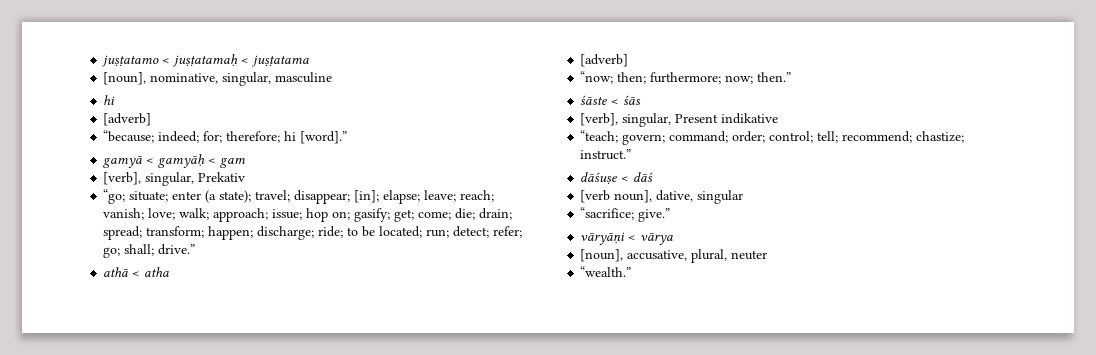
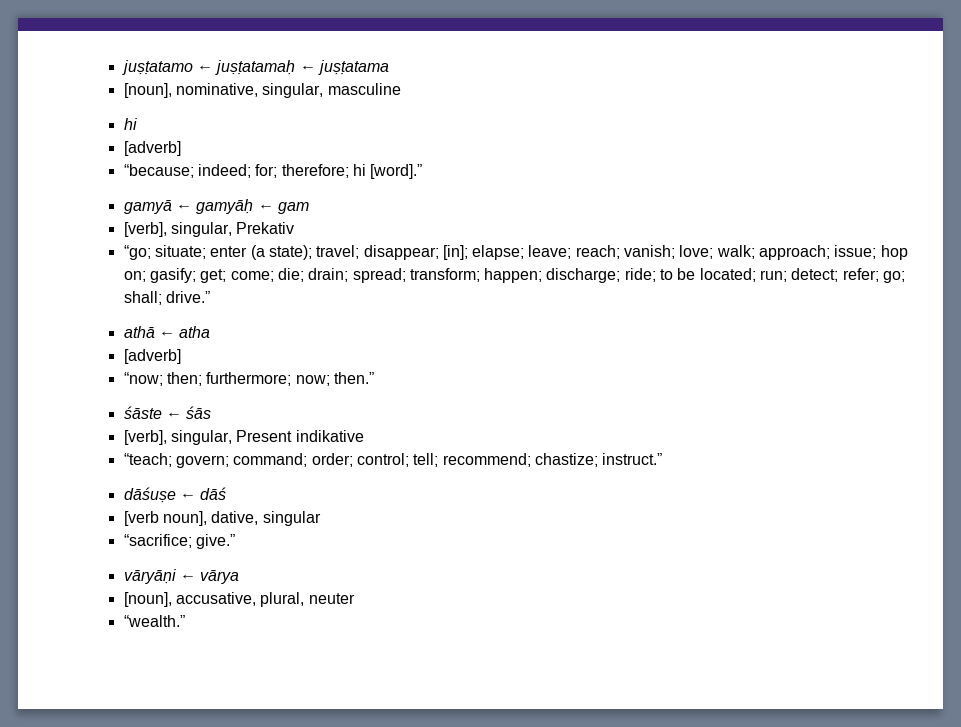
[162,54,250,67] < juṣṭatamaḥ < -> [196,60,316,75] ← juṣṭatamaḥ ←
[146,154,217,168] < gamyāḥ < -> [175,199,274,214] ← gamyāḥ ←
[132,271,141,277] < -> [158,331,175,338] ←
[611,99,620,105] < -> [165,412,182,419] ←
[621,176,630,182] < -> [179,493,196,500] ←
[628,235,637,241] < -> [179,574,196,581] ←

